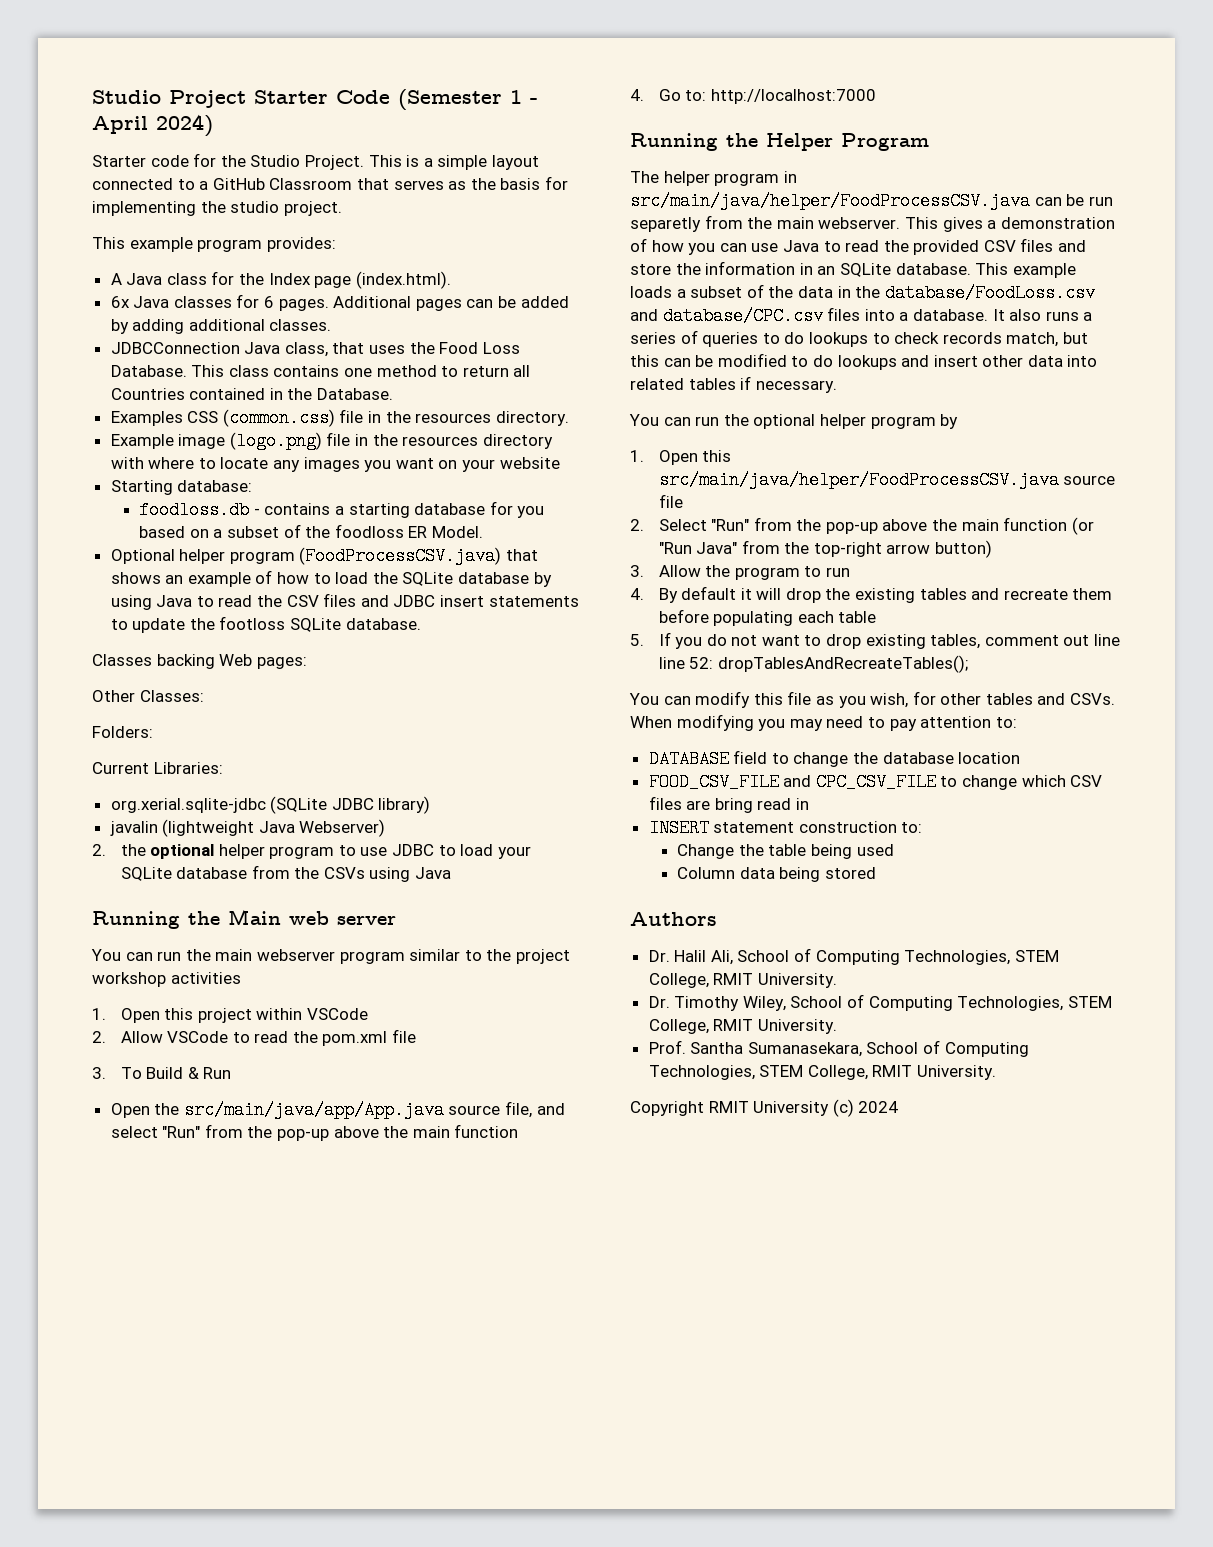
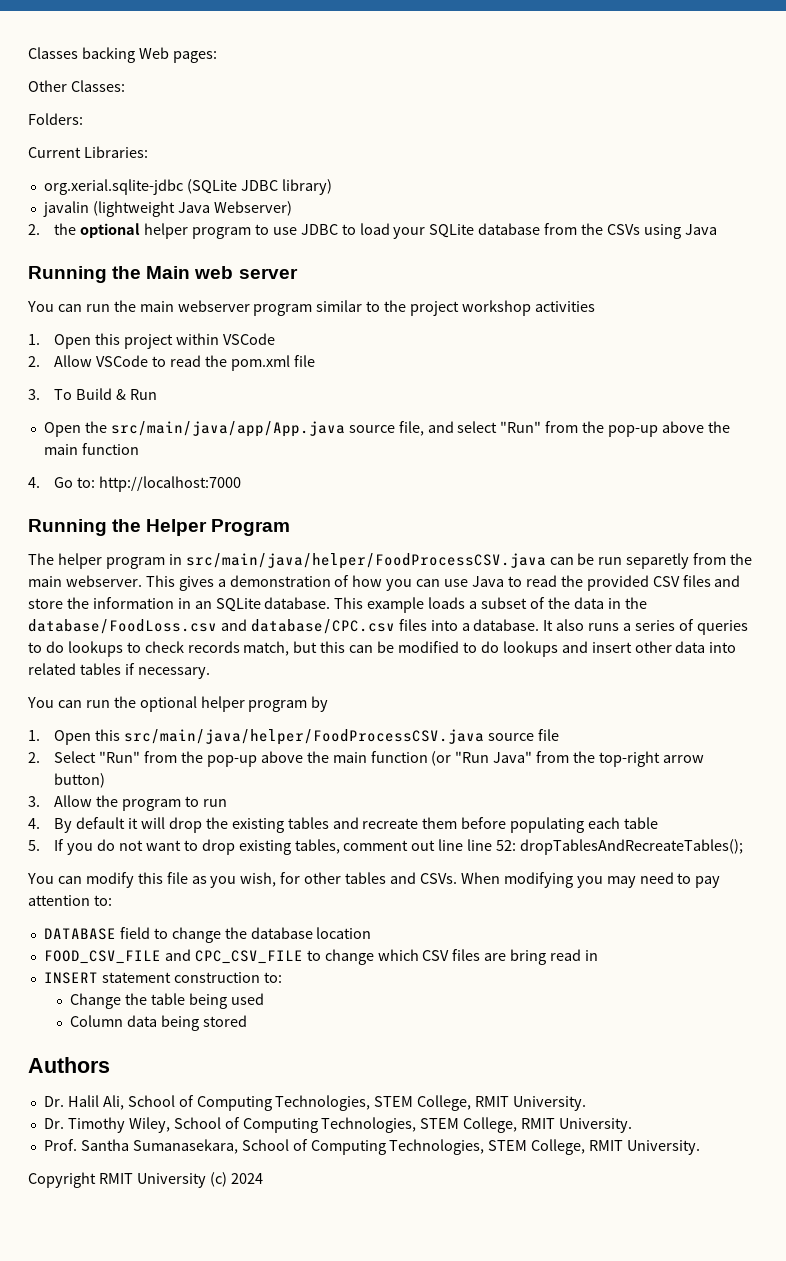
[92,89,538,110] [92,114,213,137] [92,153,539,170] [92,176,568,190] [92,201,342,216] [92,237,336,252] [110,271,451,289] [110,294,569,311] [110,319,332,334] [110,342,520,357] [110,365,531,377] [110,388,394,400] [110,409,569,427] [110,432,553,450] [110,457,560,472] [110,480,253,495] [139,501,545,519] [139,524,483,538] [110,547,539,565] [110,570,552,587] [110,593,579,610] [110,616,421,633] Studio Project Starter Code (Semester 1 - April 2024) // Starter code for the Studio Project. This is a simple layout connected to a GitHub Classroom that serves as the basis for implementing the studio project. // This example program provides: // A Java class for the Index page (index.html). // 6x Java classes for 6 pages. Additional pages can be added by adding additional classes. // JDBCConnection Java class, that uses the Food Loss Database. This class contains one method to return all Countries contained in the Database. // Examples CSS (common.css) file in the resources directory. // Example image (logo.png) file in the resources directory with where to locate any images you want on your website // Starting database: // foodloss.db - contains a starting database for you based on a subset of the foodloss ER Model. // Optional helper program (FoodProcessCSV.java) that shows an example of how to load the SQLite database by using Java to read the CSV files and JDBC insert statements to update the footloss SQLite database. // -> (28, 53) none

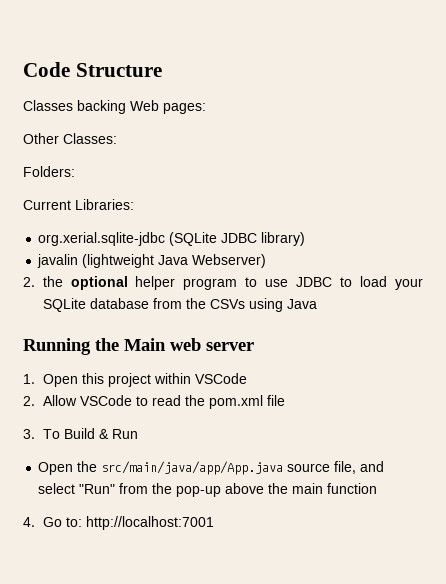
(28, 53) none -> [23,62,162,77] Code Structure //
[27,300,595,316] // You can run the main webserver program similar to the project workshop activities -> (254, 346) none
[99,476,242,492] [28,519,291,536] [28,553,753,569] [28,575,741,591] [28,597,647,613] [28,619,748,635] [28,641,737,657] [28,663,210,679] [27,696,329,712] [28,729,559,745] [28,751,704,767] [54,773,106,788] [28,795,227,811] [28,817,659,833] [28,839,744,855] [27,872,721,888] [28,895,112,906] [43,927,372,943] [43,949,599,965] [43,972,282,984] [70,993,264,1009] [70,1015,247,1031] [28,1057,110,1073] [43,1095,587,1111] [43,1117,633,1133] [43,1139,701,1155] [28,1172,263,1188] http://localhost:7000 // Running the Helper Program // The helper program in src/main/java/helper/FoodProcessCSV.java can be run separetly from the main webserver. This gives a demonstration of how you can use Java to read the provided CSV files and store the information in an SQLite database. This example loads a subset of the data in the database/FoodLoss.csv and database/CPC.csv files into a database. It also runs a series of queries to do lookups to check records match, but this can be modified to do lookups and insert other data into related tables if necessary. // You can run the optional helper program by // 1. Open this src/main/java/helper/FoodProcessCSV.java source file // 2. Select "Run" from the pop-up above the main function (or "Run Java" from the top-right arrow button) // 3. Allow the program to run // 4. By default it will drop the existing tables and recreate them before populating each table // 5. If you do not want to drop existing tables, comment out line line 52: dropTablesAndRecreateTables(); // You can modify this file as you wish, for other tables and CSVs. When modifying you may need to pay attention to: // DATABASE field to change the database location // FOOD_CSV_FILE and CPC_CSV_FILE to change which CSV files are bring read in // INSERT statement construction to: // Change the table being used // Column data being stored // Authors // Dr. Halil Ali, School of Computing Technologies, STEM College, RMIT University. // Dr. Timothy Wiley, School of Computing Technologies, STEM College, RMIT University. // Prof. Santha Sumanasekara, School of Computing Technologies, STEM College, RMIT University. // Copyright RMIT University (c) 2024 -> [85,516,214,530] http://localhost:7001

